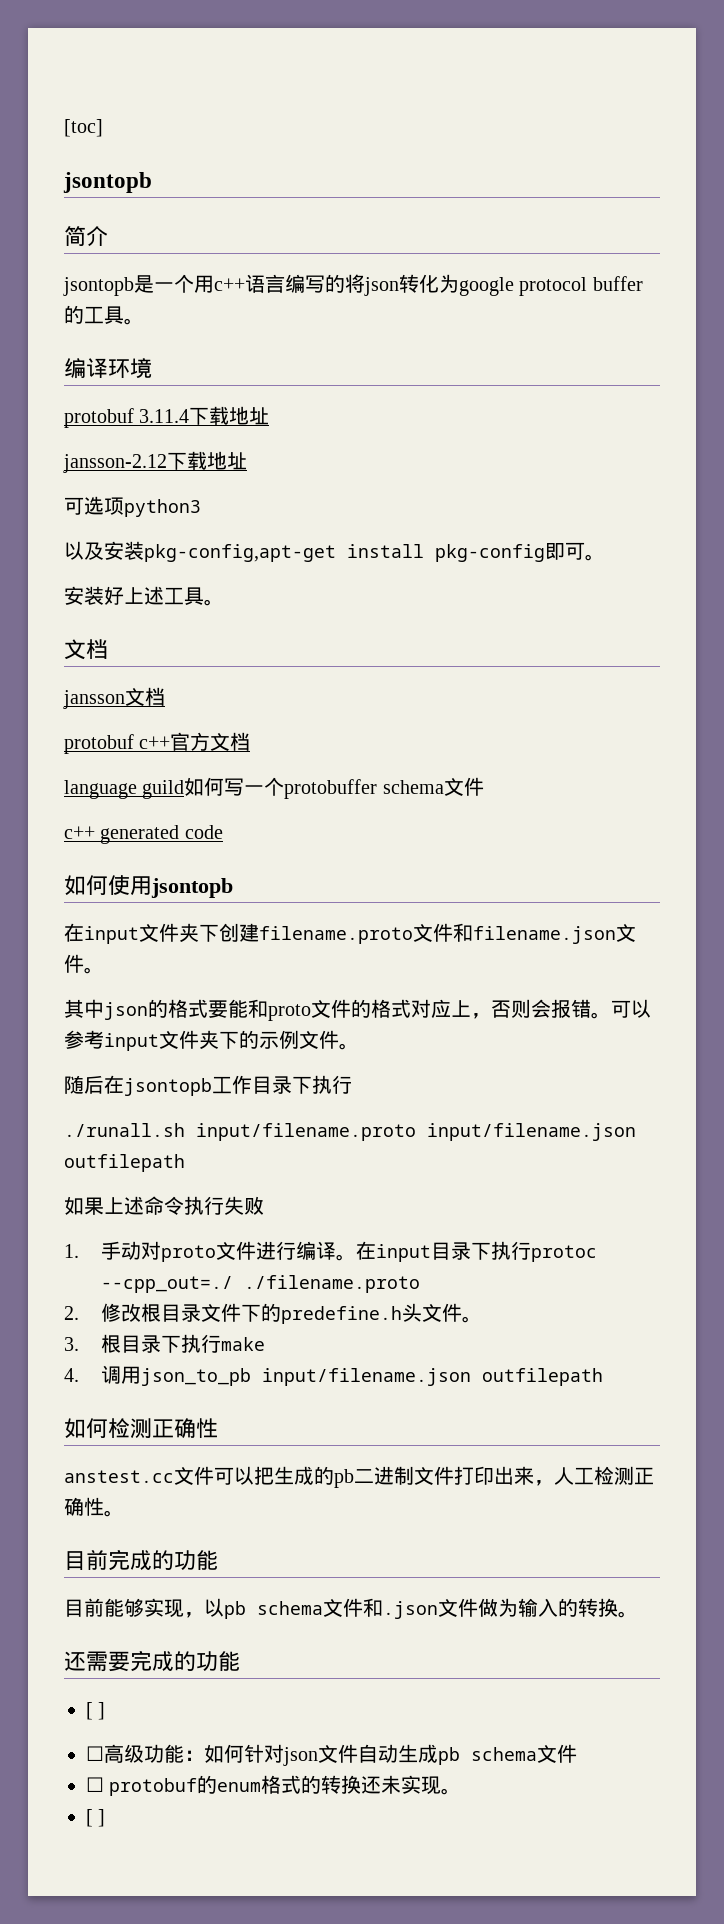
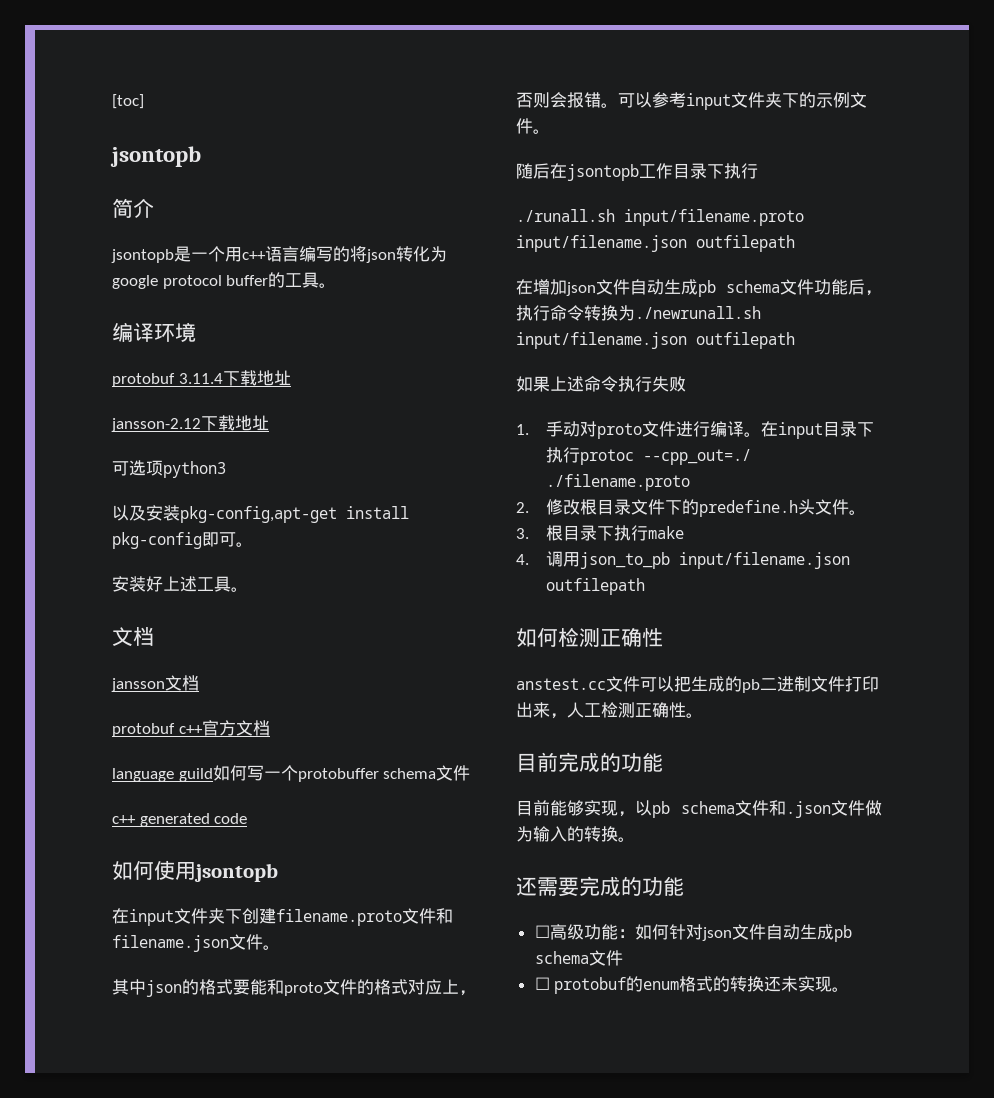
(185, 1163) none -> [516,279,882,297] [516,305,761,321] [516,332,795,349] // 在增加json文件自动生成pb schema文件功能后，执行命令转换为./newrunall.sh input/filename.json outfilepath
[86,1702,106,1720] // [ ] -> (684, 886) none
[86,1809,106,1827] // [ ] -> (850, 989) none

